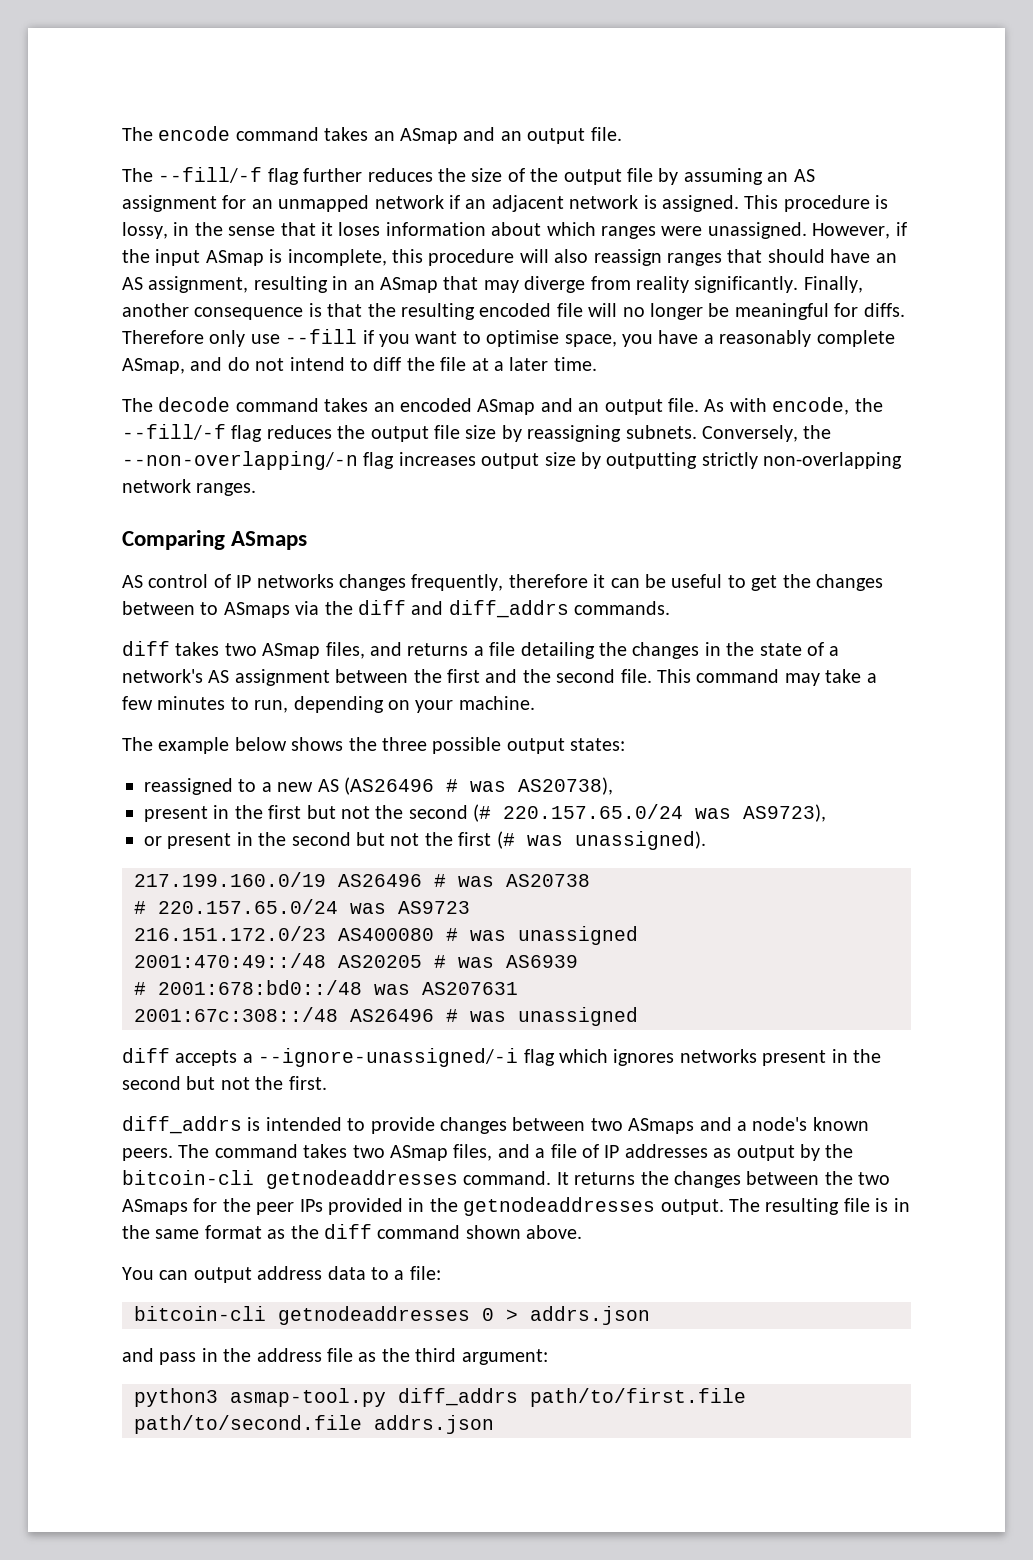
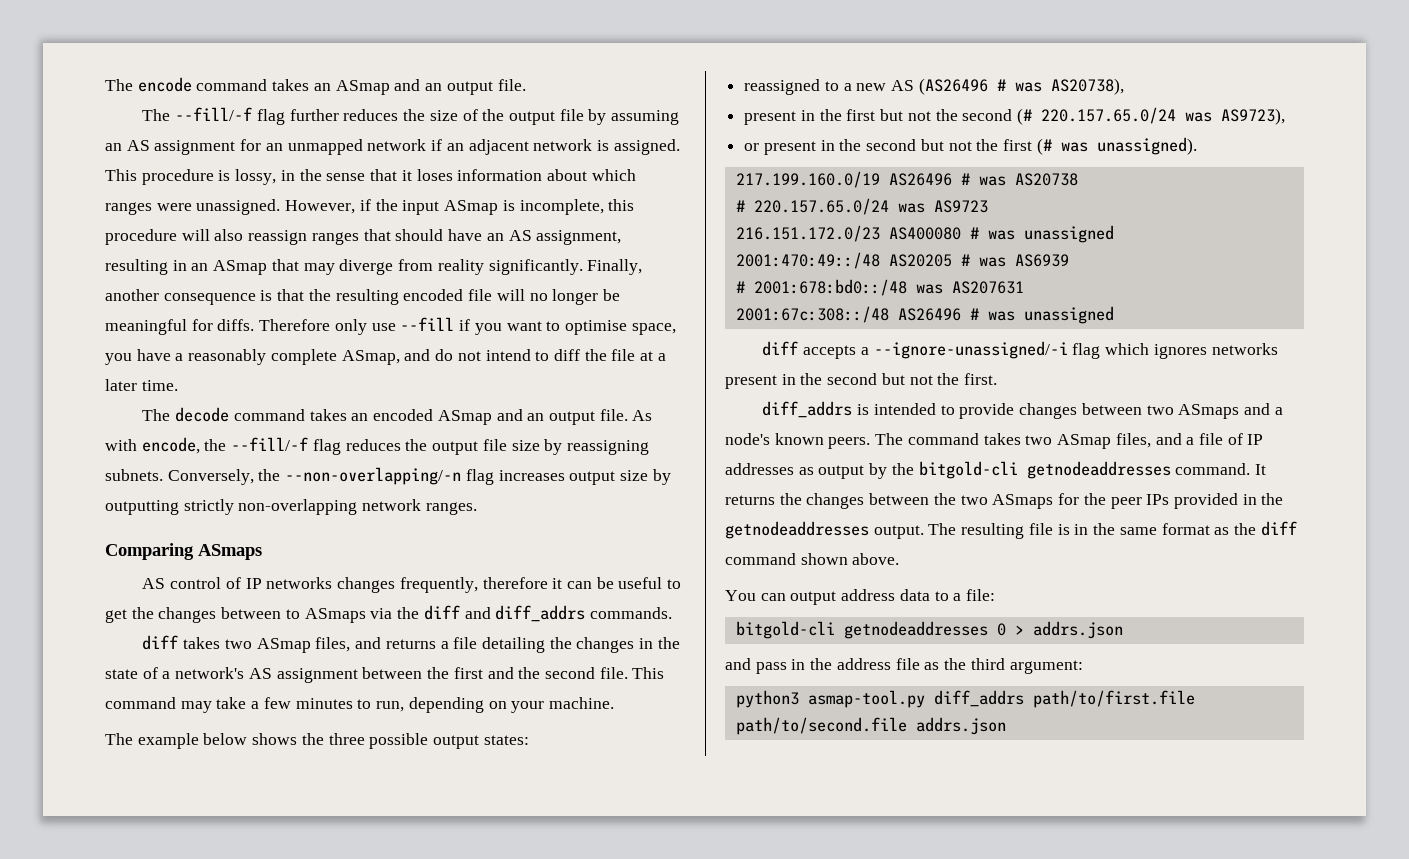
[122,1170,254,1185] bitcoin-cli -> [918,461,1018,479] bitgold-cli
[134,1306,266,1321] bitcoin-cli -> [735,621,835,639] bitgold-cli

